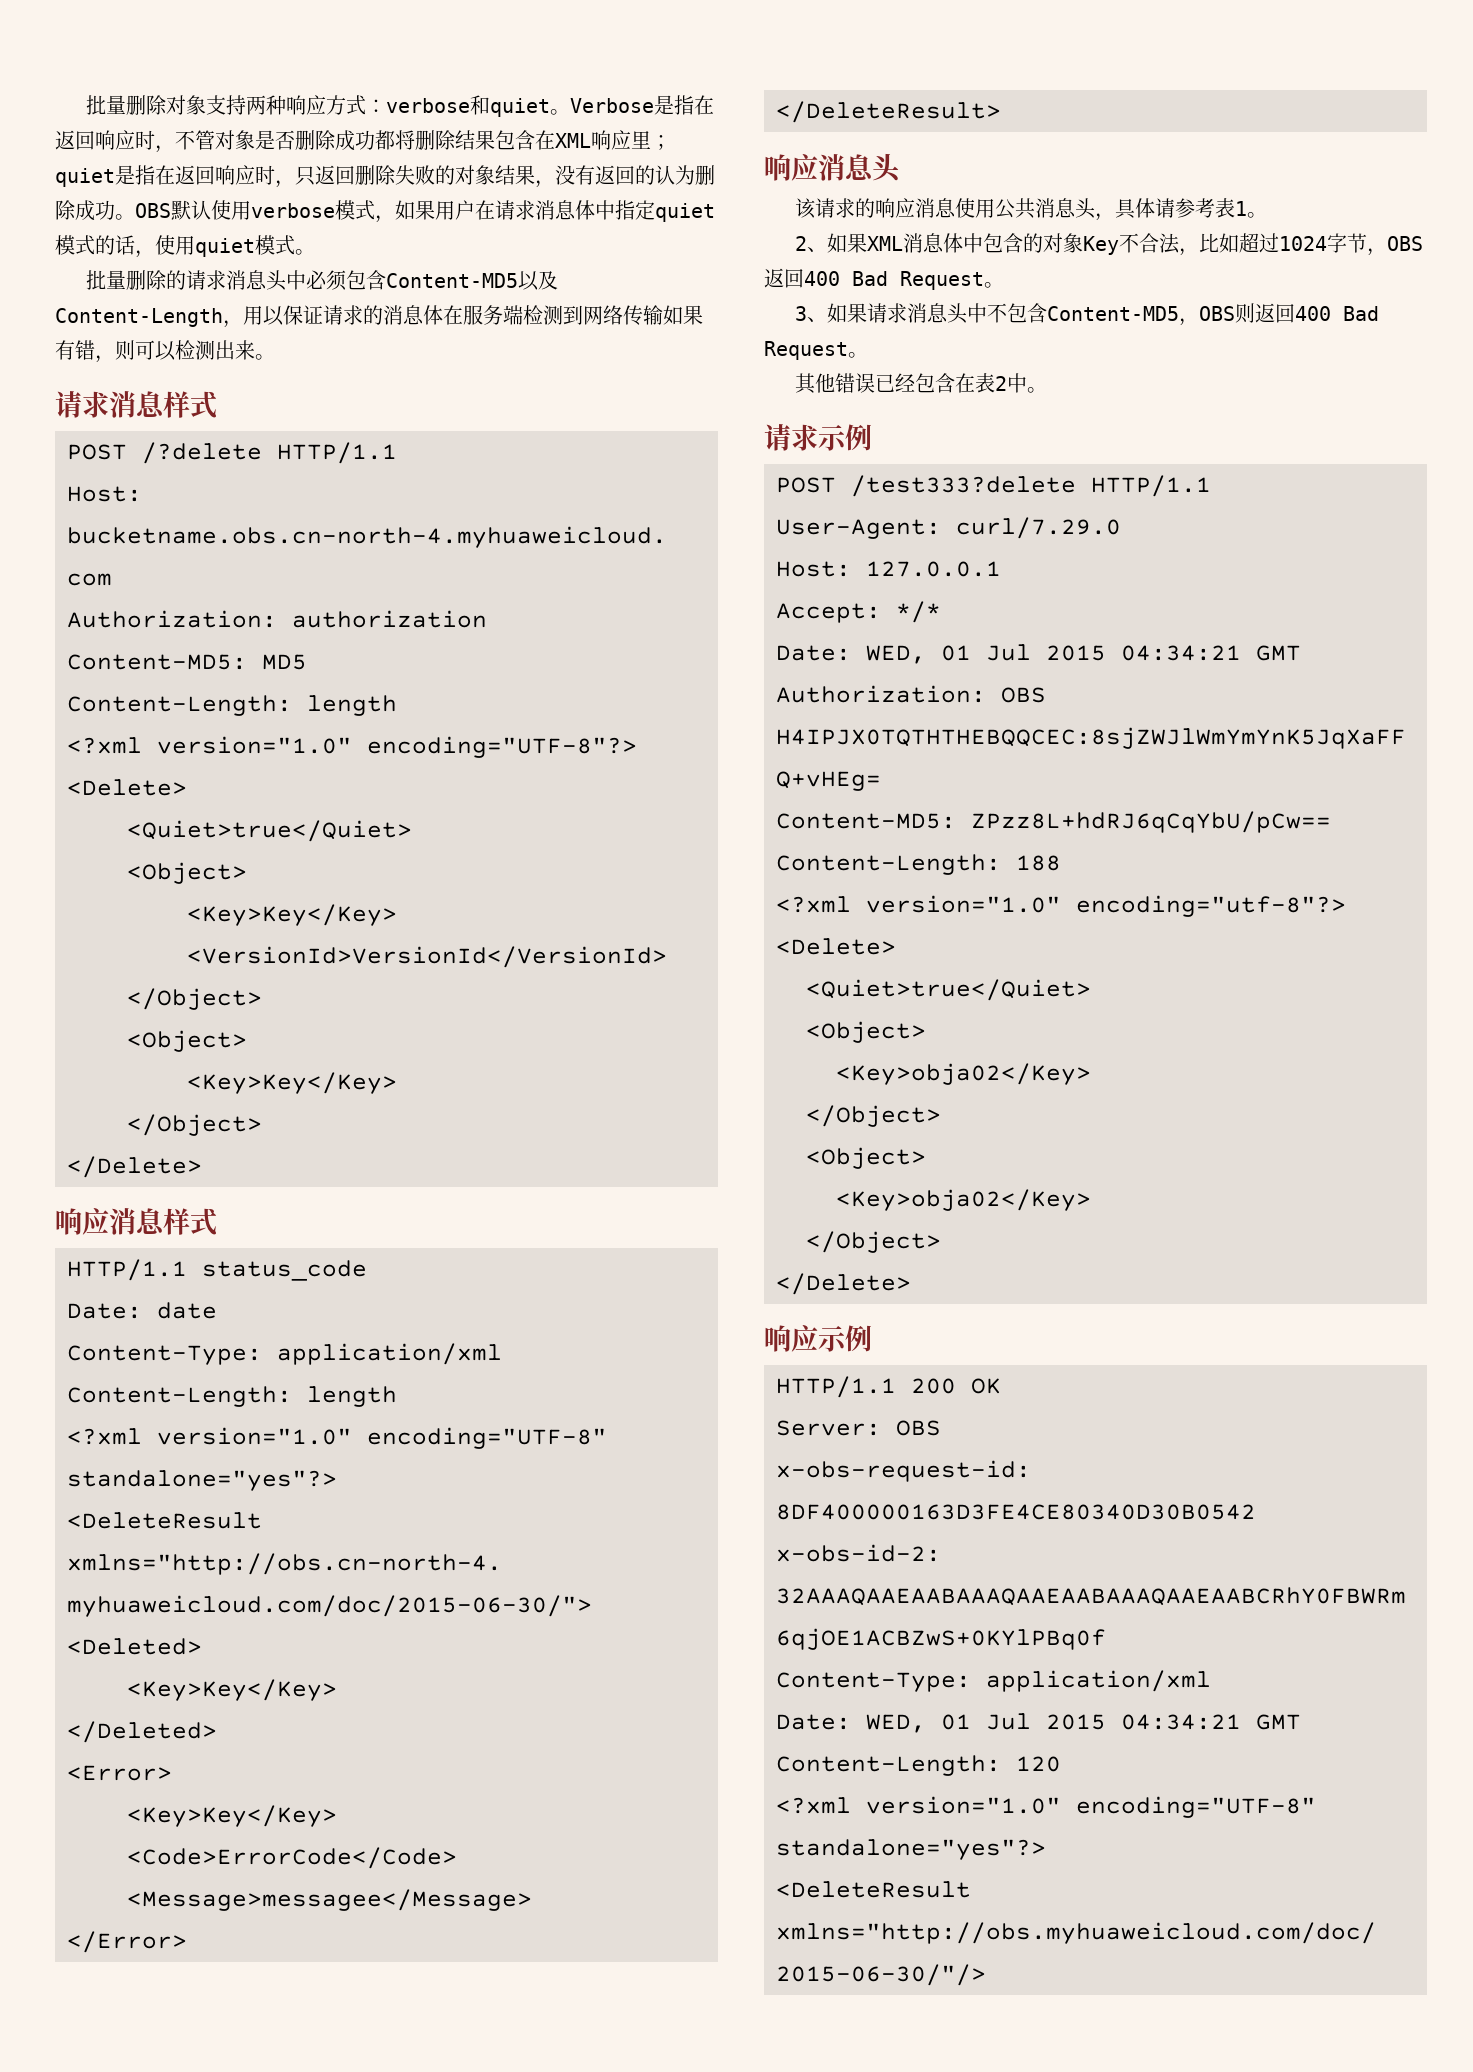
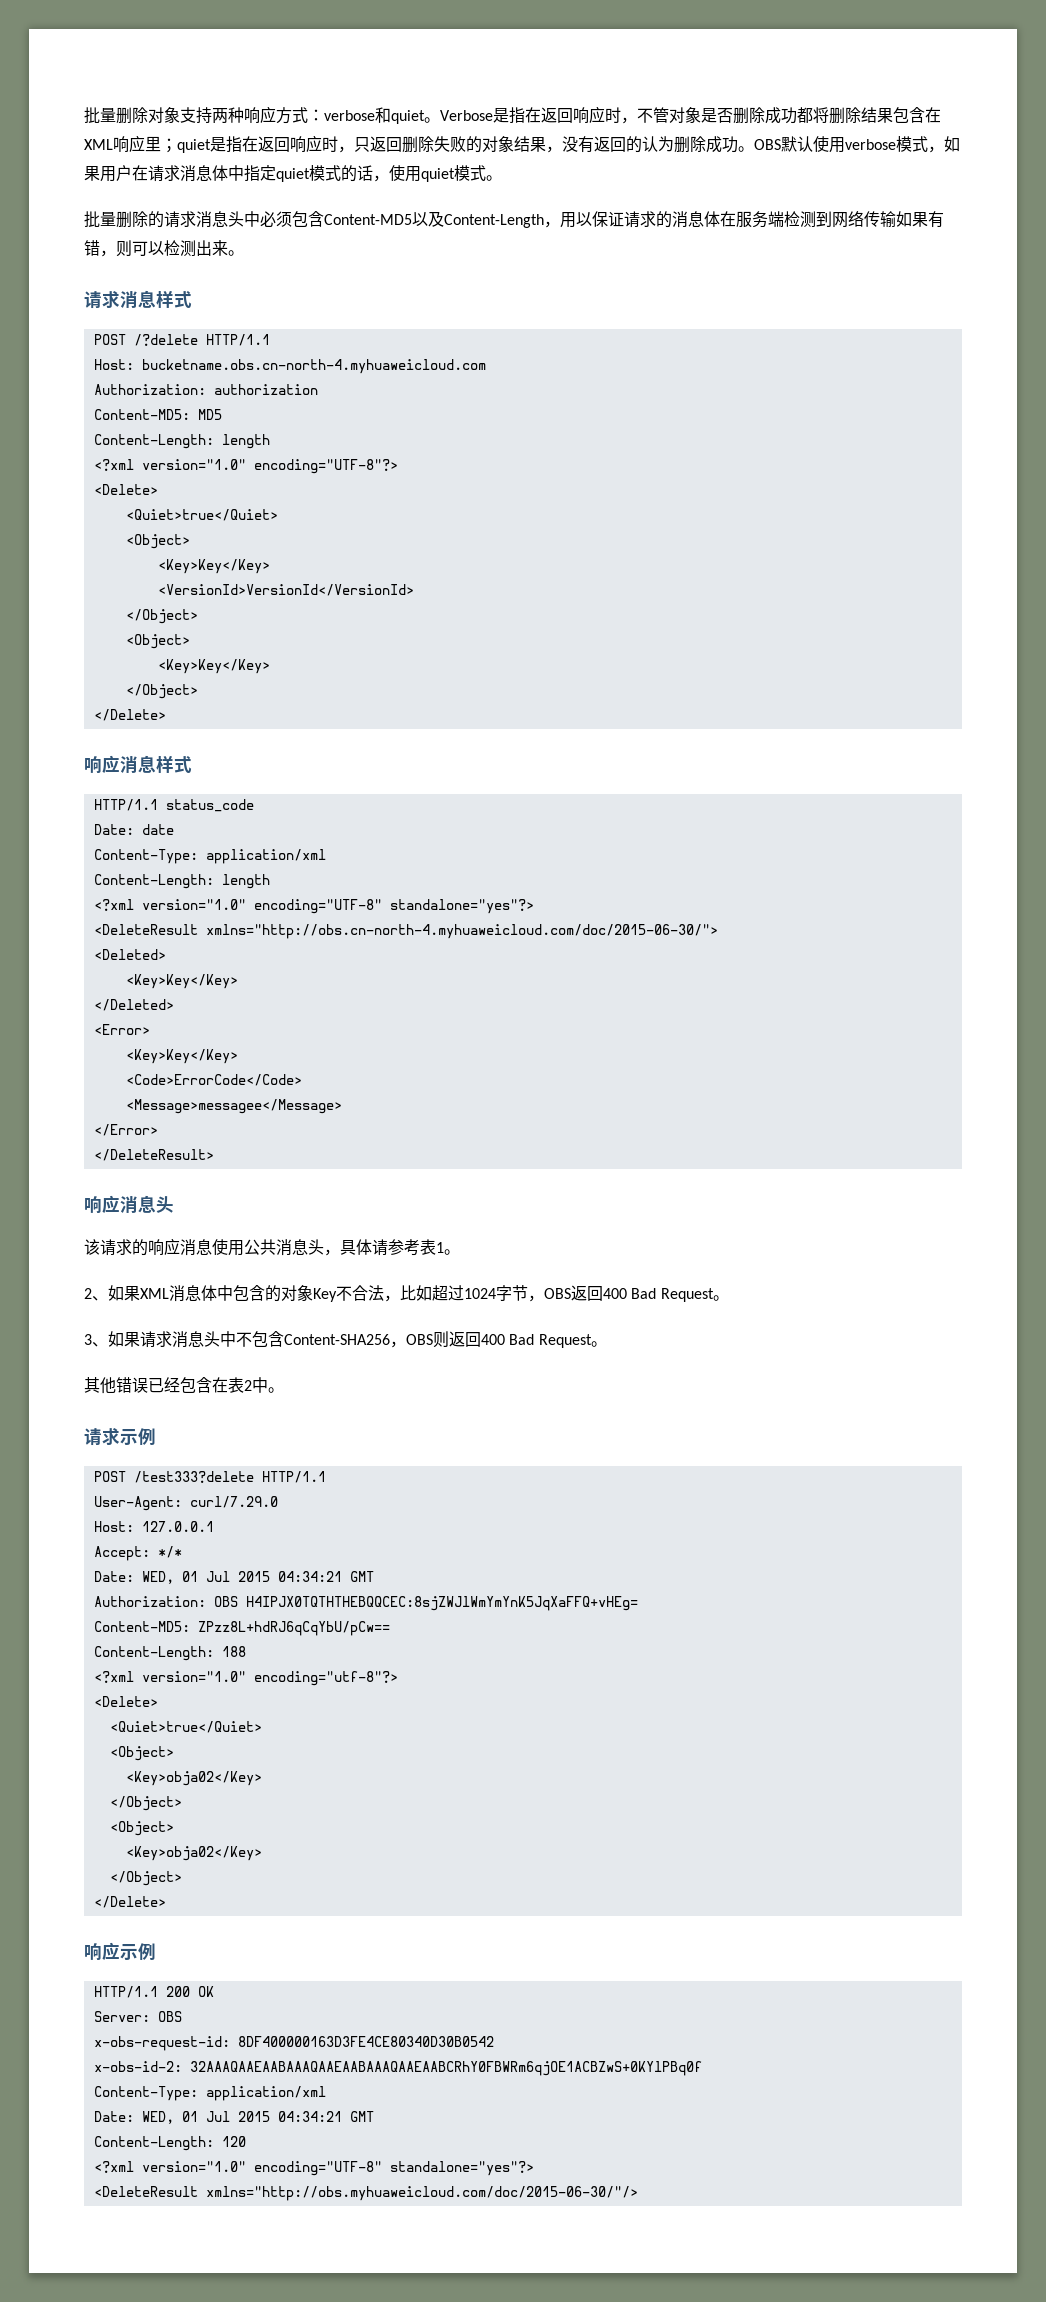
[1047,306,1180,321] Content-MD5 -> [284,1334,390,1345] Content-SHA256

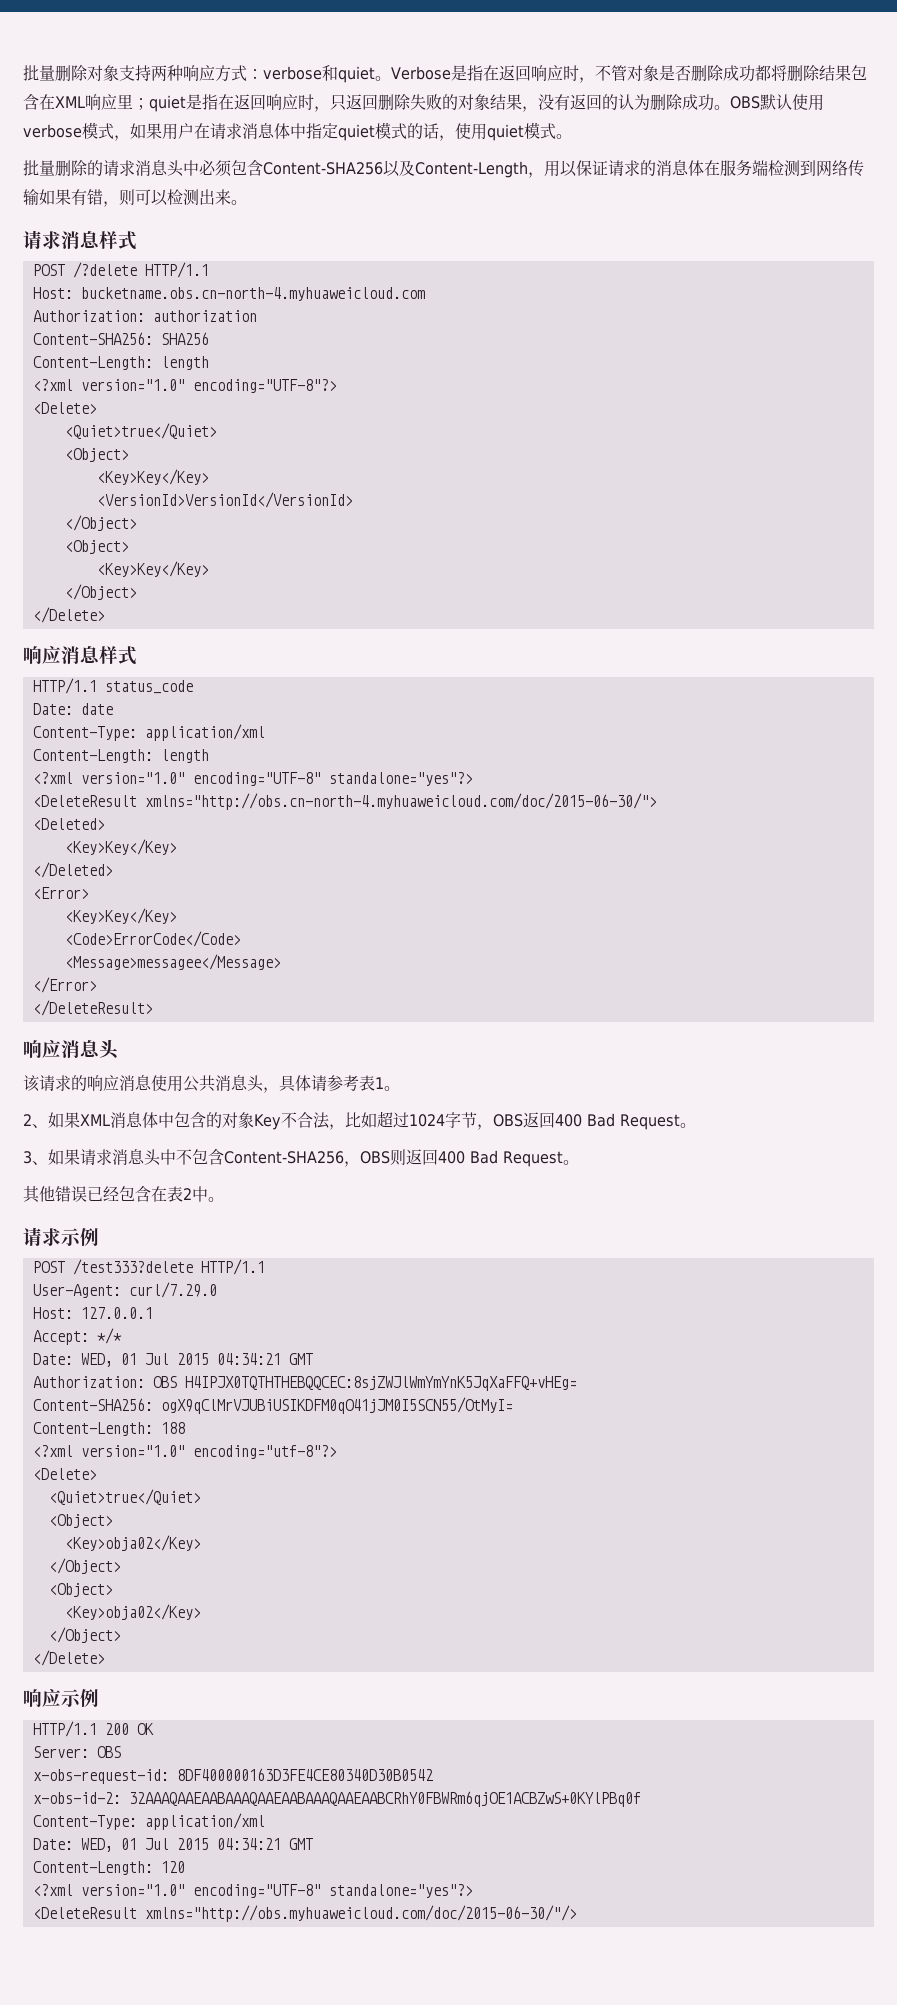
[324,214,412,225] Content-MD5 -> [263,162,383,175] Content-SHA256
[93,409,222,420] Content-MD5: MD5 -> [32,332,209,345] Content-SHA256: SHA256
[93,1621,390,1636] Content-MD5: ZPzz8L+hdRJ6qCqYbU/pCw== -> [32,1397,513,1414] Content-SHA256: ogX9qClMrVJUBiUSIKDFM0qO41jJM0I5SCN55/OtMyI=

